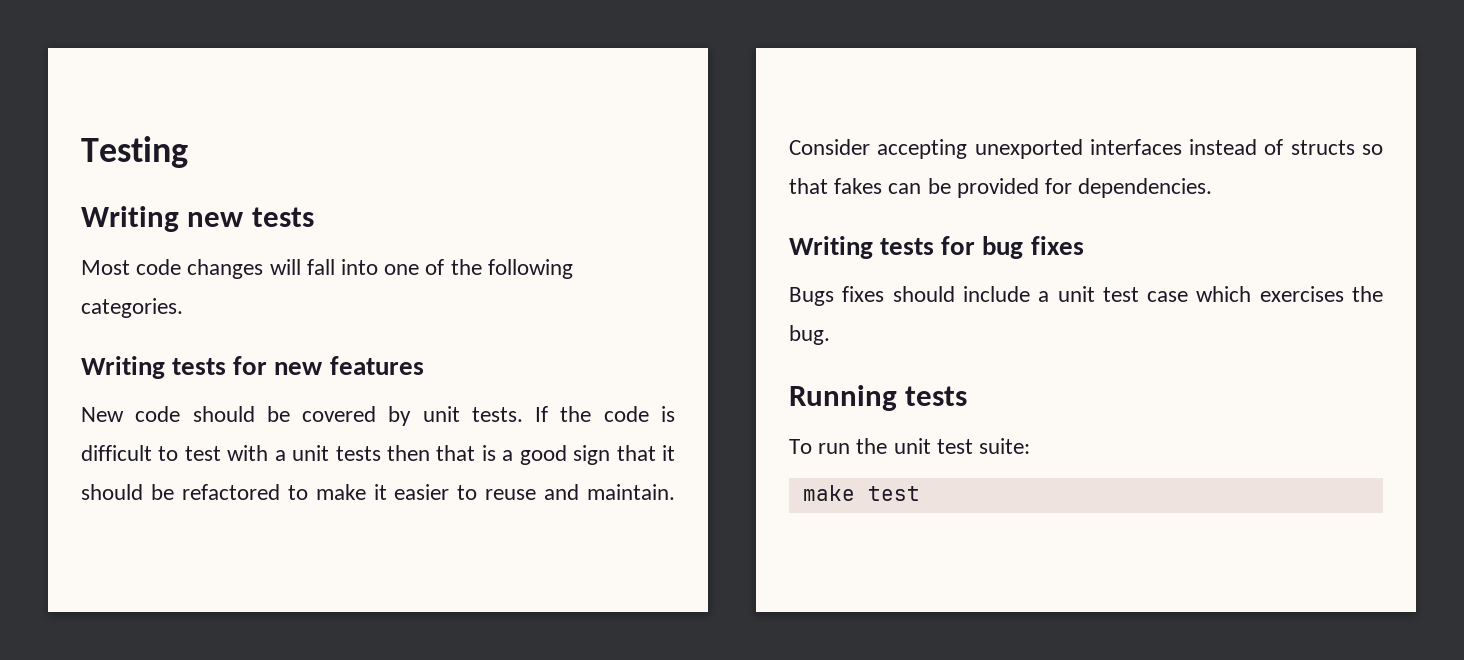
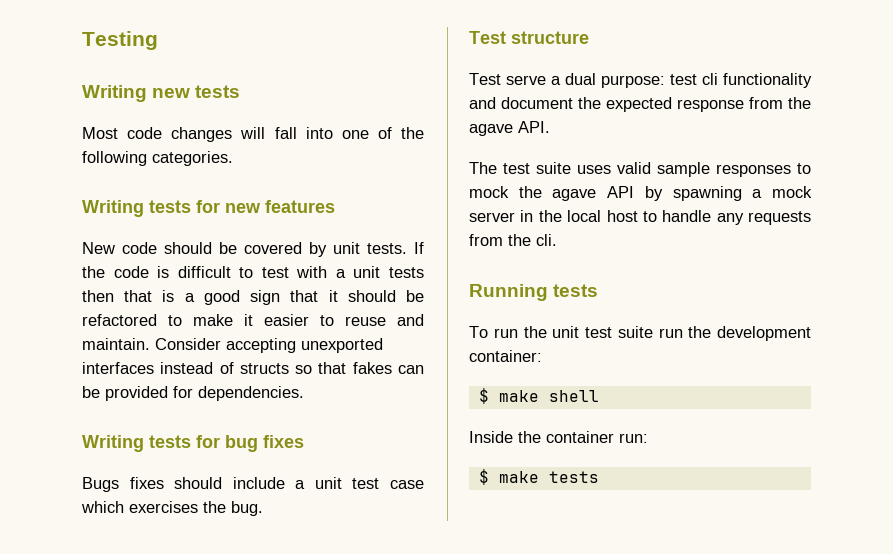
(830, 335) none -> [469,31,589,44] [469,73,812,88] [469,97,811,112] [469,121,550,136] [469,162,811,177] [469,186,812,201] [469,210,811,225] [469,234,557,246] // Test structure // Test serve a dual purpose: test cli functionality and document the expected response from the agave API. // The test suite uses valid sample responses to mock the agave API by spawning a mock server in the local host to handle any requests from the cli.
[979,438,1031,454] [802,485,920,501] suite: // make test -> [617,326,811,341] [469,350,542,362] [478,388,599,404] [469,431,648,443] [478,469,599,485] suite run the development container: // $ make shell // Inside the container run: // $ make tests

